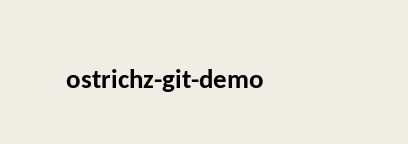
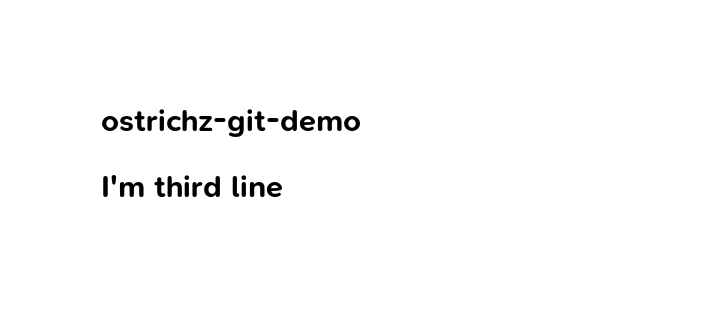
(264, 80) none -> [101,175,283,198] // I'm third line

